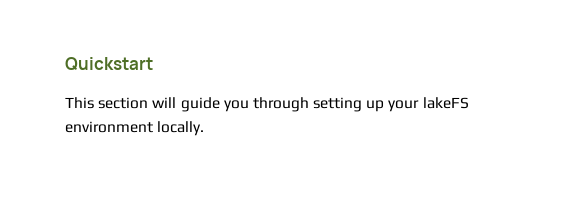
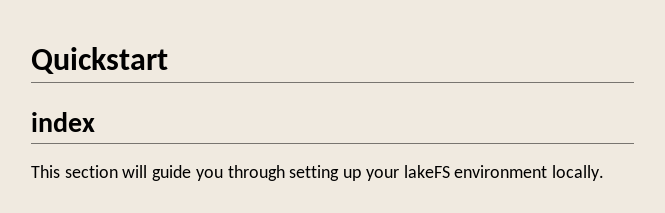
(153, 64) none -> [31,112,95,132] // index

